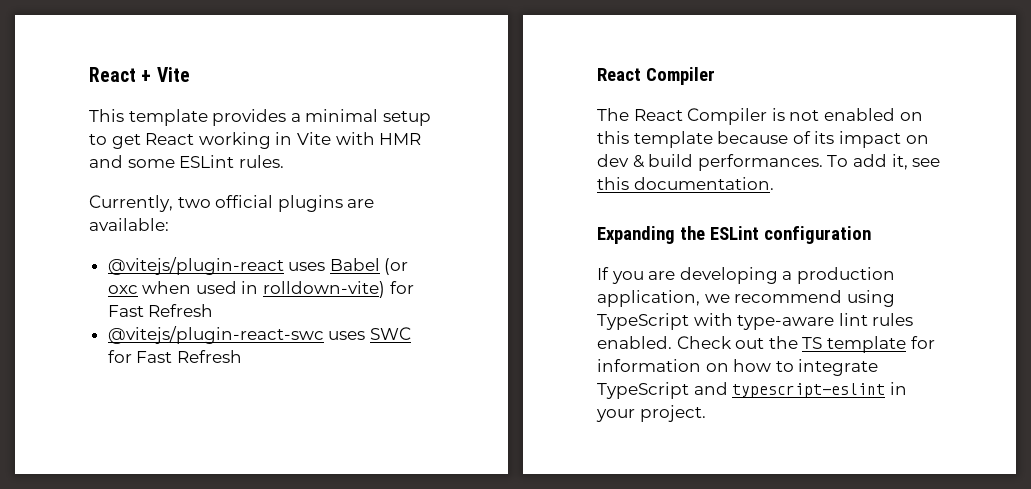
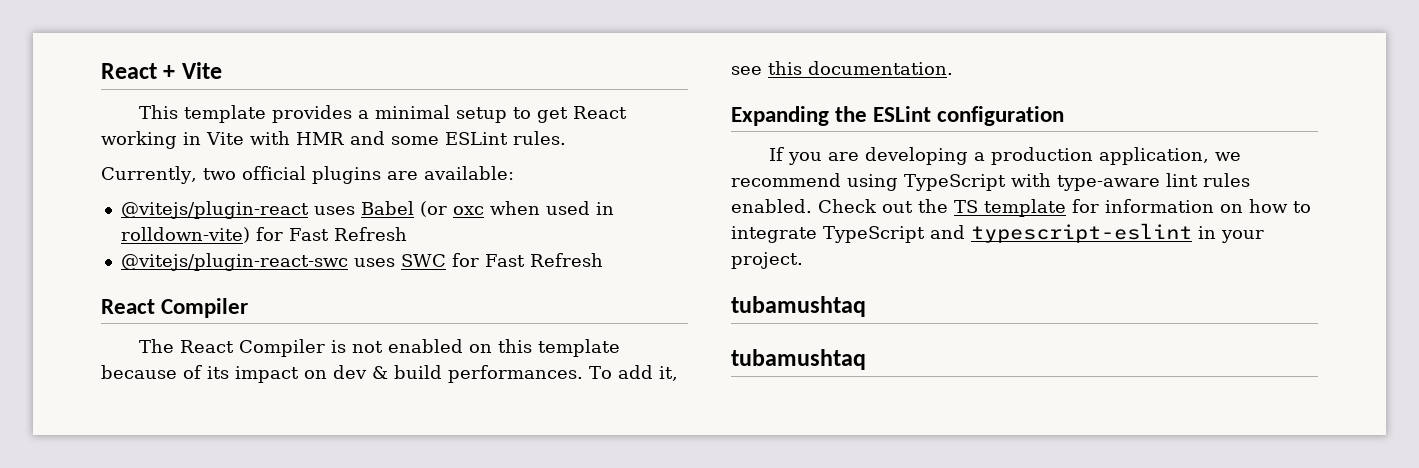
(706, 413) none -> [731,296,866,317] [731,349,866,370] // tubamushtaq // tubamushtaq

